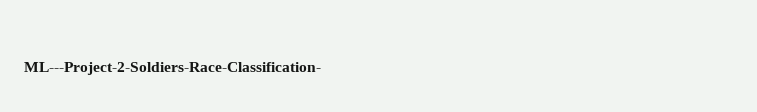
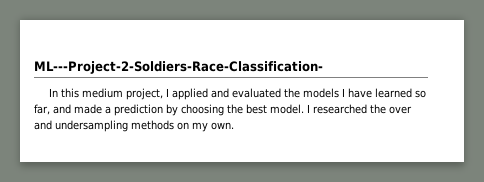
(321, 68) none -> [49,88,427,100] [34,104,412,116] [34,120,234,132] // In this medium project, I applied and evaluated the models I have learned so far, and made a prediction by choosing the best model. I researched the over and undersampling methods on my own.

